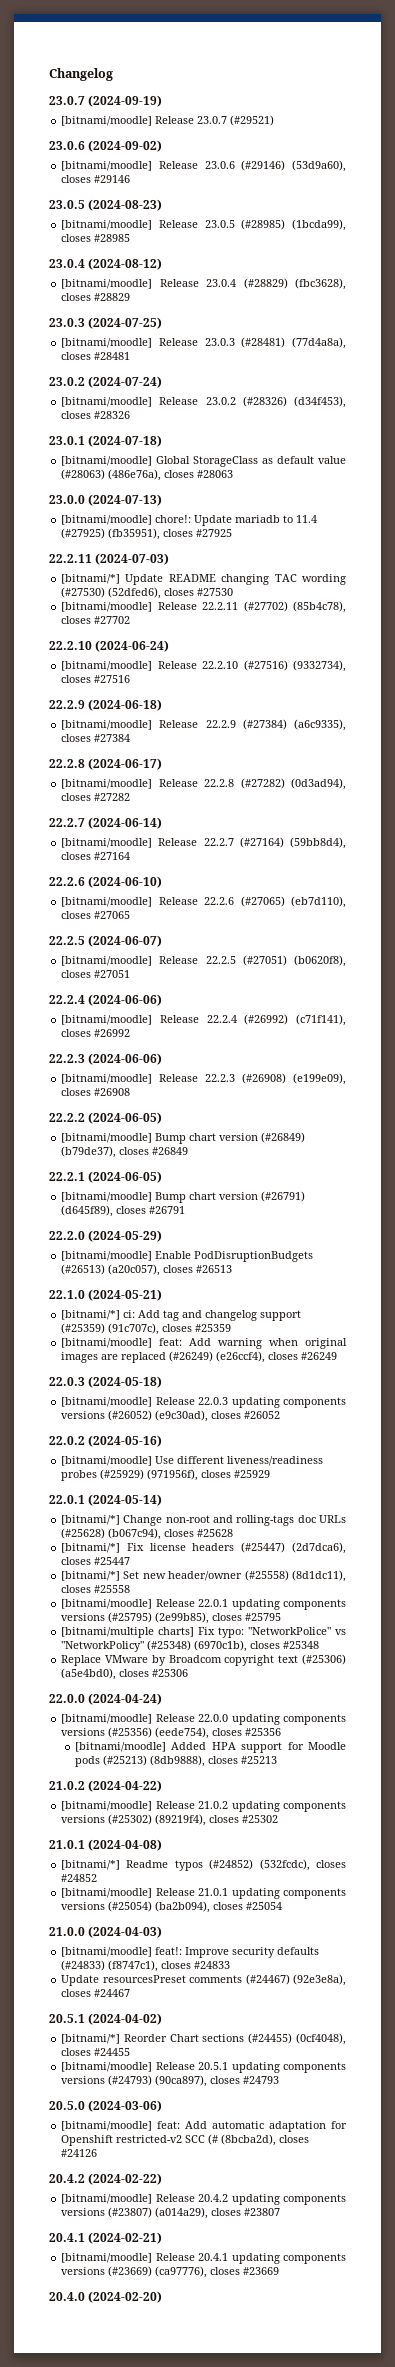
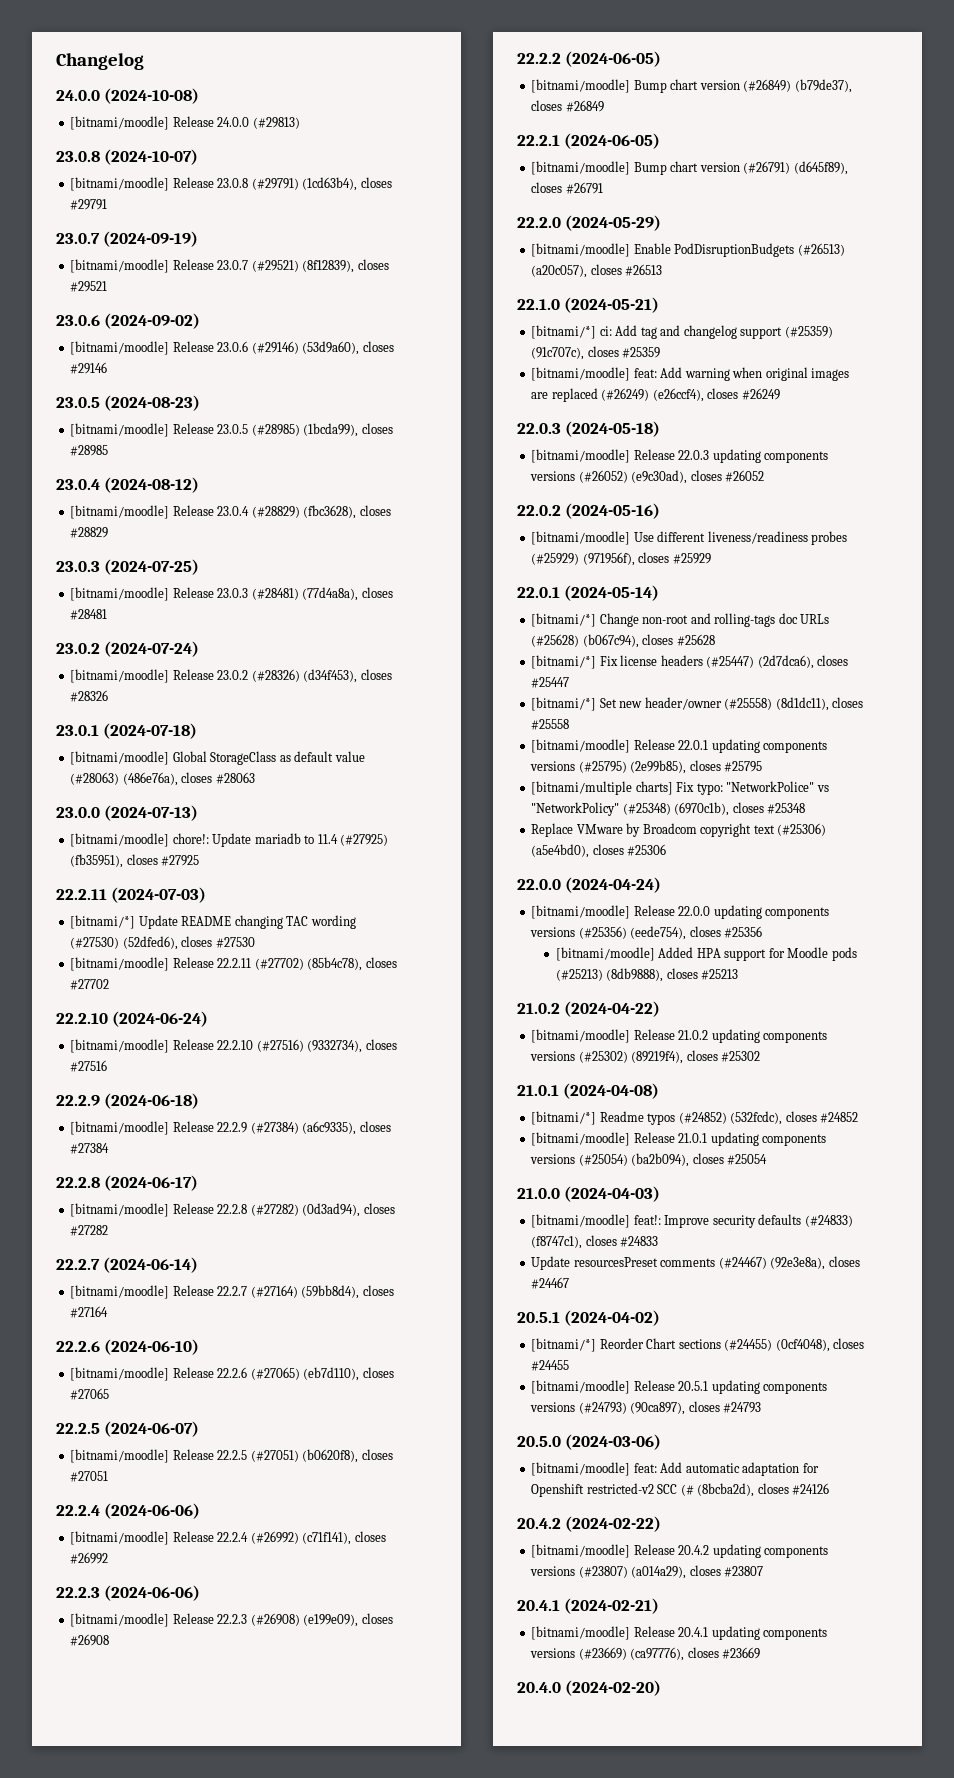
(113, 74) none -> [56,88,200,104] [70,116,300,130] [56,149,199,165] [70,177,392,191] [70,199,108,210] // 24.0.0 (2024-10-08) // [bitnami/moodle] Release 24.0.0 (#29813) // 23.0.8 (2024-10-07) // [bitnami/moodle] Release 23.0.8 (#29791) (1cd63b4), closes #29791
(275, 120) none -> [302,259,389,273] [70,281,108,292] (8f12839), closes #29521

